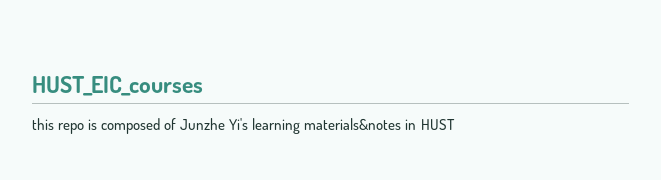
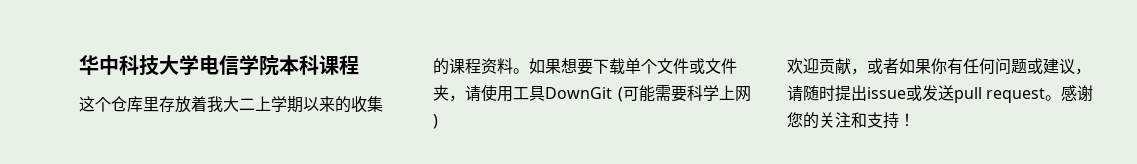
[32,76,203,96] [32,118,455,134] HUST_EIC_courses // this repo is composed of Junzhe Yi's learning materials&notes in HUST -> [79,55,359,76] [79,96,383,113] [433,58,737,75] [433,85,751,102] [433,114,438,129] [787,58,1091,75] [787,85,1094,103] [787,112,915,129] 华中科技大学电信学院本科课程 // 这个仓库里存放着我大二上学期以来的收集的课程资料。如果想要下载单个文件或文件夹，请使用工具DownGit (可能需要科学上网) // 欢迎贡献，或者如果你有任何问题或建议，请随时提出issue或发送pull request。感谢您的关注和支持！

